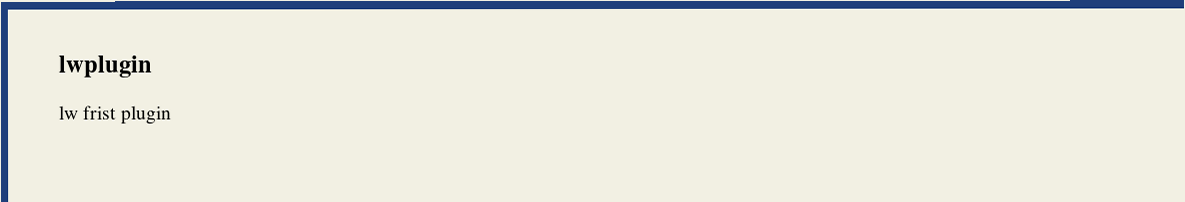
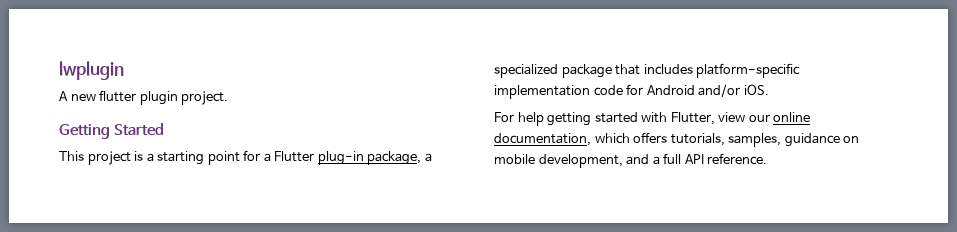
[59,105,172,125] lw frist plugin -> [59,90,229,105] [59,123,165,139] [59,150,432,165] [494,63,801,78] [494,84,769,99] [494,112,811,126] [494,132,860,147] [494,153,768,168] A new flutter plugin project. // Getting Started // This project is a starting point for a Flutter plug-in package, a specialized package that includes platform-specific implementation code for Android and/or iOS. // For help getting started with Flutter, view our online documentation, which offers tutorials, samples, guidance on mobile development, and a full API reference.

